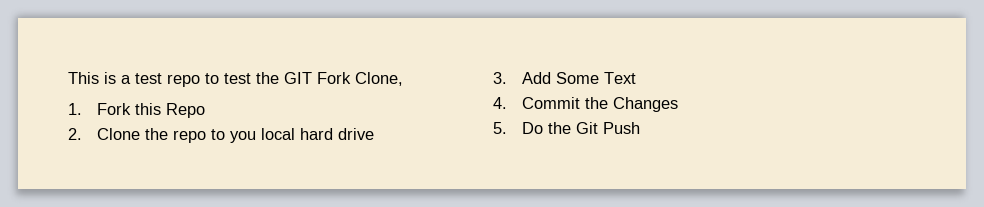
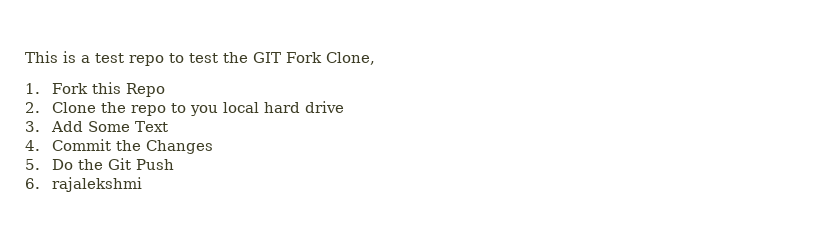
(640, 128) none -> [25,177,143,192] // 6. rajalekshmi

